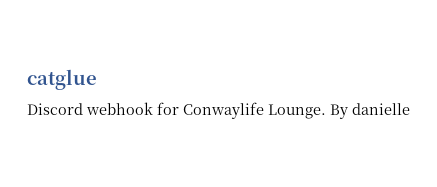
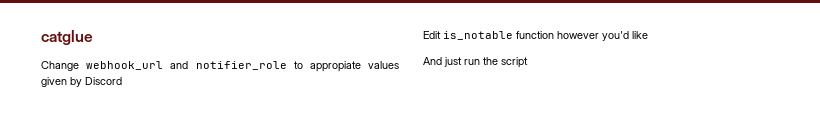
[27,102,410,119] Discord webhook for Conwaylife Lounge. By danielle -> [41,61,399,72] [41,77,122,87] [423,31,648,41] [423,57,528,68] Change webhook_url and notifier_role to appropiate values given by Discord // Edit is_notable function however you'd like // And just run the script

